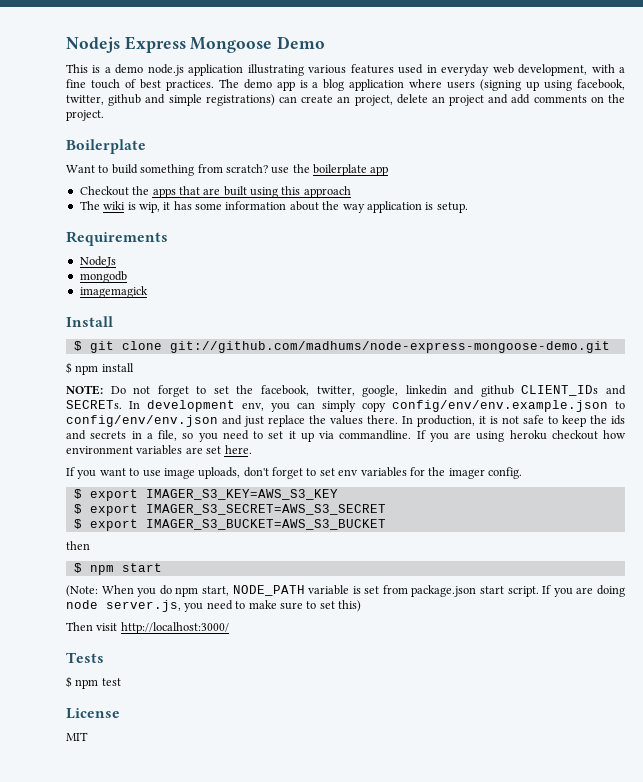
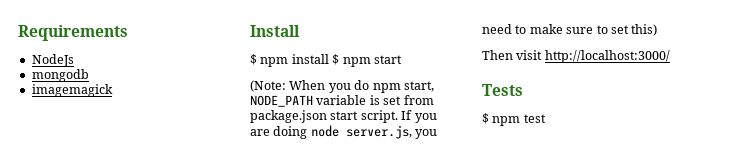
[66,36,326,53] [66,64,625,76] [66,79,625,91] [66,94,625,106] [66,110,104,121] [66,139,146,154] [66,164,389,176] [79,186,351,198] [79,201,468,213] Nodejs Express Mongoose Demo // This is a demo node.js application illustrating various features used in everyday web development, with a fine touch of best practices. The demo app is a blog application where users (signing up using facebook, twitter, github and simple registrations) can create an project, delete an project and add comments on the project. // Boilerplate // Want to build something from scratch? use the boilerplate app // Checkout the apps that are built using this approach // The wiki is wip, it has some information about the way application is setup. // -> (18, 33) none
[73,341,610,353] // $ git clone git://github.com/madhums/node-express-mongoose-demo.git -> (300, 31) none
[66,385,626,397] [66,400,625,412] [66,415,625,427] [66,430,626,442] [66,445,252,455] [66,467,522,479] [73,489,338,501] [73,504,386,516] [73,519,386,531] [66,541,90,550] // NOTE: Do not forget to set the facebook, twitter, google, linkedin and github CLIENT_IDs and SECRETs. In development env, you can simply copy config/env/env.example.json to config/env/env.json and just replace the values there. In production, it is not safe to keep the ids and secrets in a file, so you need to set it up via commandline. If you are using heroku checkout how environment variables are set here. // If you want to use image uploads, don't forget to set env variables for the imager config. // $ export IMAGER_S3_KEY=AWS_S3_KEY // $ export IMAGER_S3_SECRET=AWS_S3_SECRET // $ export IMAGER_S3_BUCKET=AWS_S3_BUCKET // then // -> (329, 59) none
[66,708,120,719] [66,732,88,741] // License // MIT -> (546, 118) none

